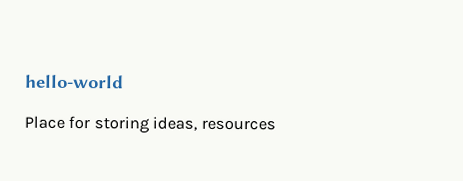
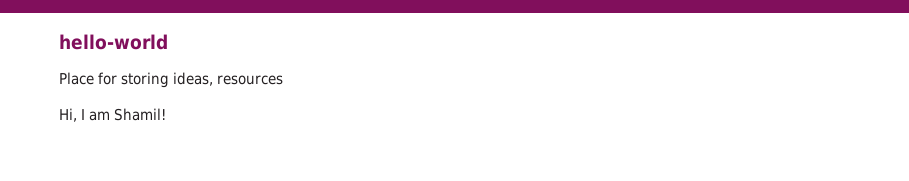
(276, 125) none -> [59,108,167,122] // Hi, I am Shamil!

